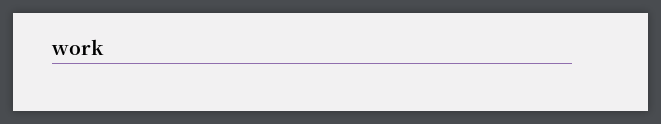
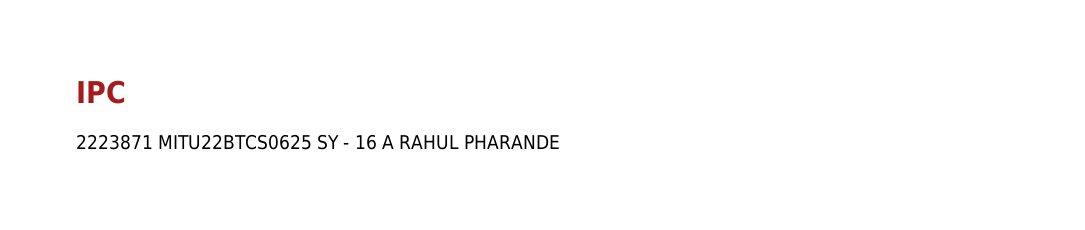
[51,39,104,55] work -> [76,80,126,104] [76,134,560,150] IPC // 2223871 MITU22BTCS0625 SY - 16 A RAHUL PHARANDE

